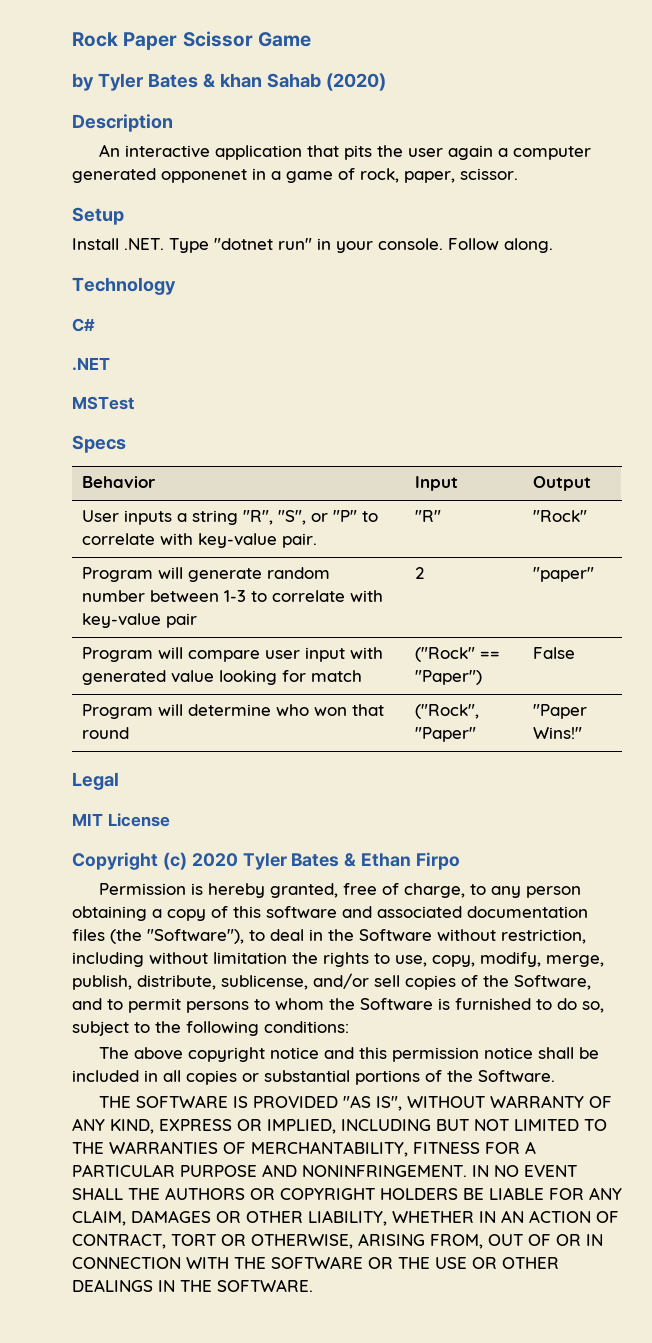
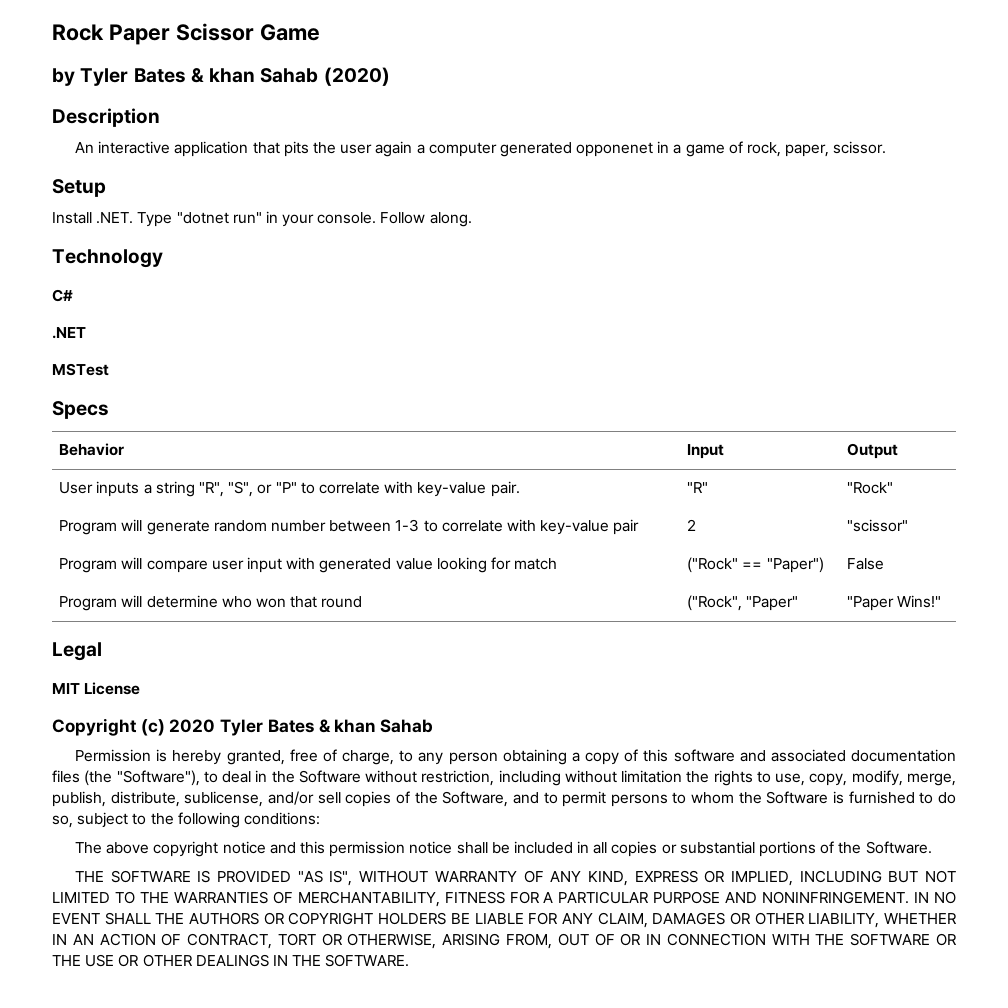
[532,567,594,582] "paper" -> [847,519,909,532] "scissor"
[361,852,461,870] Ethan Firpo -> [334,719,434,733] khan Sahab

